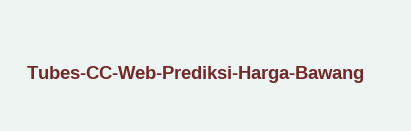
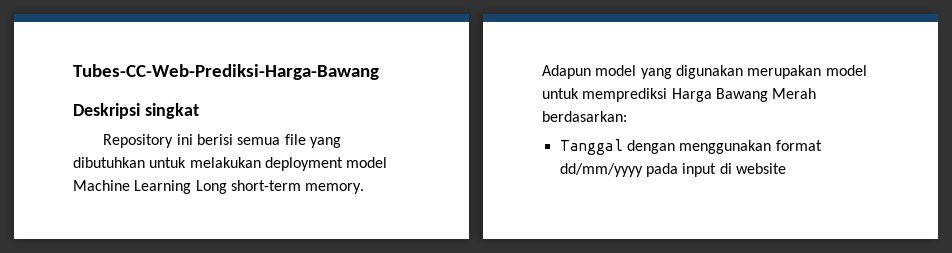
(364, 74) none -> [73,103,199,119] [103,134,342,148] [73,157,388,171] [73,180,365,194] [542,65,867,79] [542,88,817,102] [542,111,627,122] [559,139,822,155] [559,163,786,177] // Deskripsi singkat // Repository ini berisi semua file yang dibutuhkan untuk melakukan deployment model Machine Learning Long short-term memory. Adapun model yang digunakan merupakan model untuk memprediksi Harga Bawang Merah berdasarkan: // Tanggal dengan menggunakan format dd/mm/yyyy pada input di website

